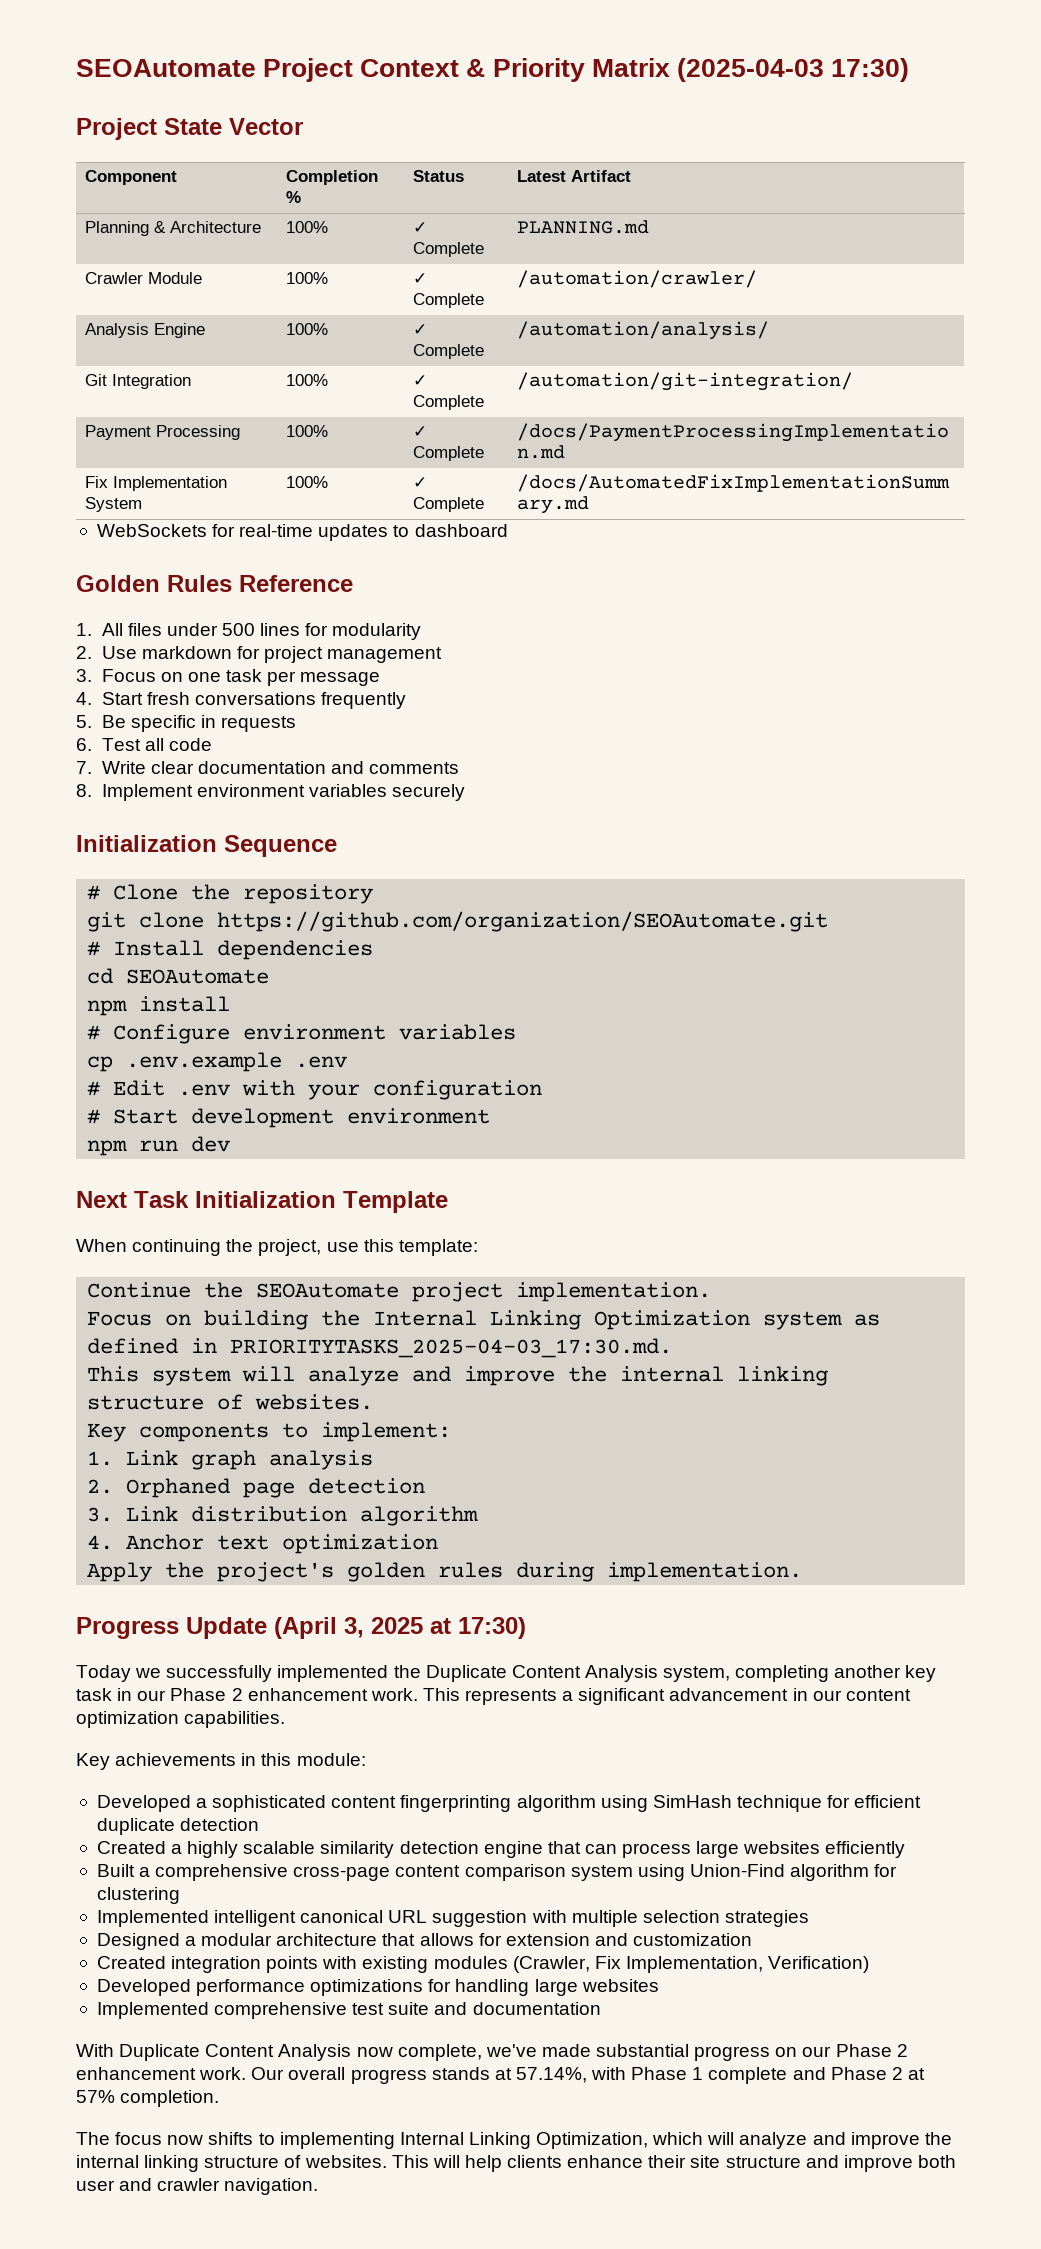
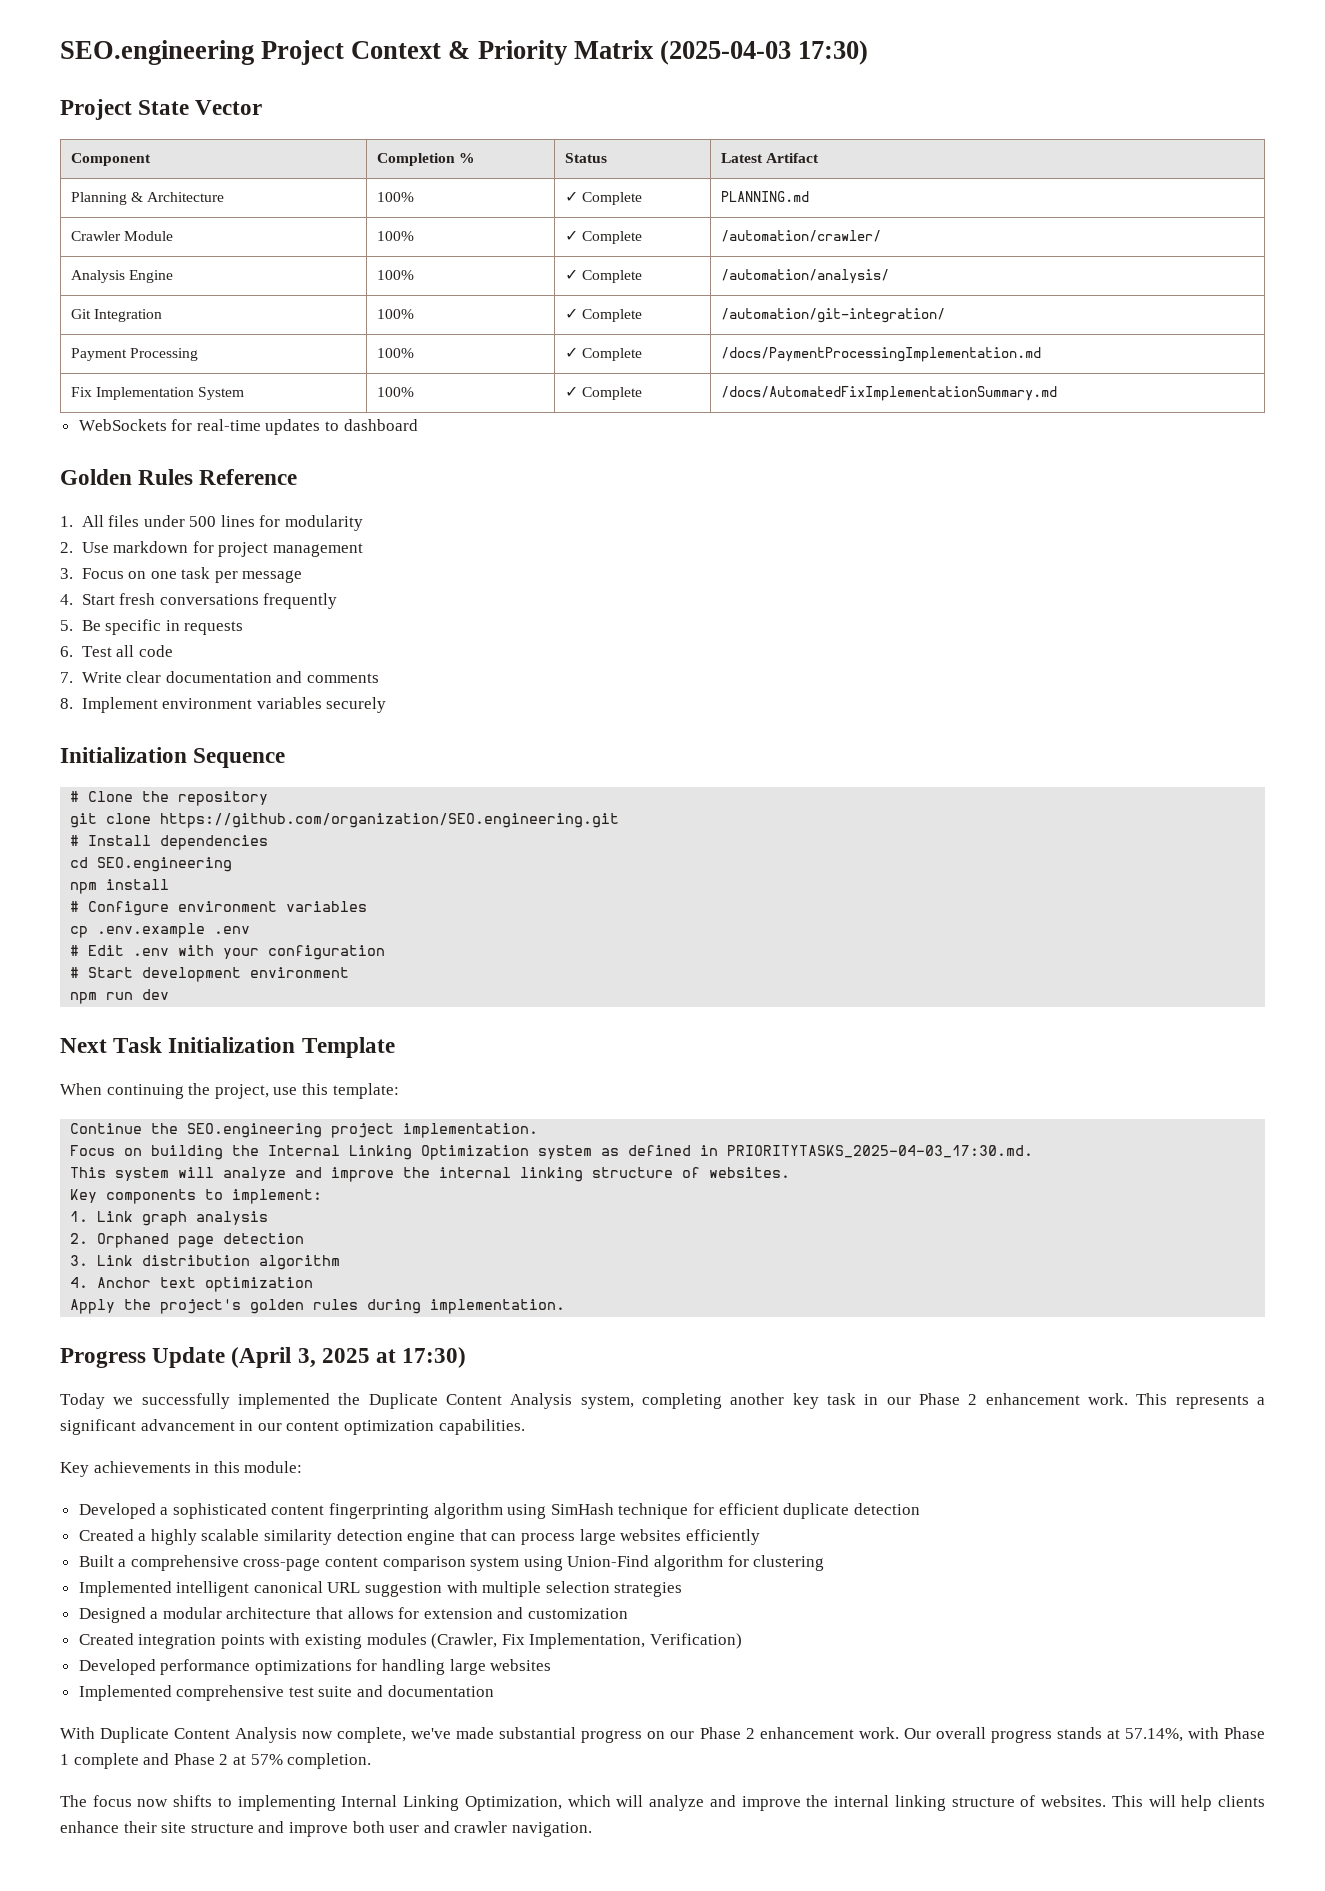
[76,59,256,77] SEOAutomate -> [60,40,254,65] SEO.engineering
[217,911,829,932] https://github.com/organization/SEOAutomate.git -> [160,813,620,828] https://github.com/organization/SEO.engineering.git
[126,969,270,984] SEOAutomate -> [97,857,233,872] SEO.engineering
[256,1283,400,1298] SEOAutomate -> [187,1123,323,1138] SEO.engineering

